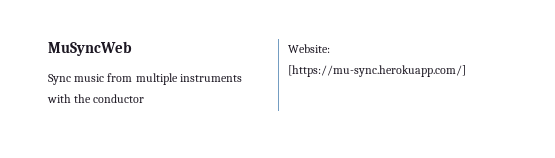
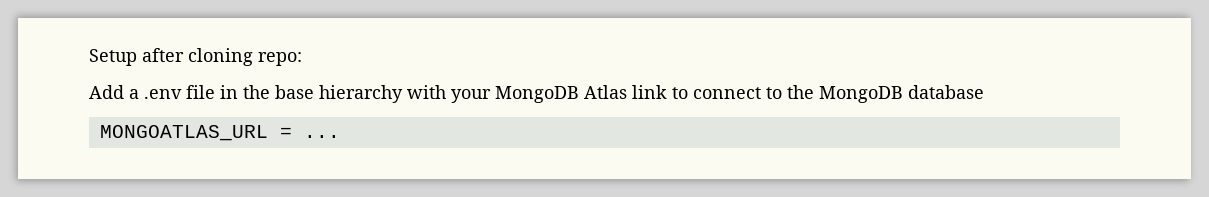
[48,41,132,56] [48,73,242,85] [47,94,145,103] [288,44,330,53] [288,65,466,77] MuSyncWeb // Sync music from multiple instruments with the conductor // Website: [https://mu-sync.herokuapp.com/] -> [89,48,302,66] [89,85,984,103] [99,125,340,141] Setup after cloning repo: // Add a .env file in the base hierarchy with your MongoDB Atlas link to connect to the MongoDB database // MONGOATLAS_URL = ...

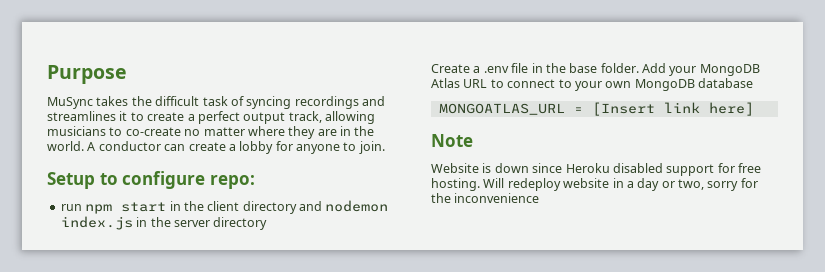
[89,48,302,66] [89,85,124,99] Setup after cloning repo: // Add -> [47,65,127,84] [47,96,385,109] [47,111,375,124] [47,126,375,139] [47,141,385,154] [47,171,255,189] [60,200,389,214] [60,216,268,230] [431,64,470,73] Purpose // MuSync takes the difficult task of syncing recordings and streamlines it to create a perfect output track, allowing musicians to co-create no matter where they are in the world. A conductor can create a lobby for anyone to join. // Setup to configure repo: // run npm start in the client directory and nodemon index.js in the server directory // Create
[319,85,446,103] hierarchy with -> [600,63,666,73] folder. Add
[632,85,667,99] link -> [463,79,488,88] URL
[787,85,814,99] the -> [574,81,632,91] your own
[303,135,340,138] ... -> [591,102,754,116] [431,134,473,147] [431,163,761,176] [431,178,758,191] [431,193,540,203] [Insert link here] // Note // Website is down since Heroku disabled support for free hosting. Will redeploy website in a day or two, sorry for the inconvenience

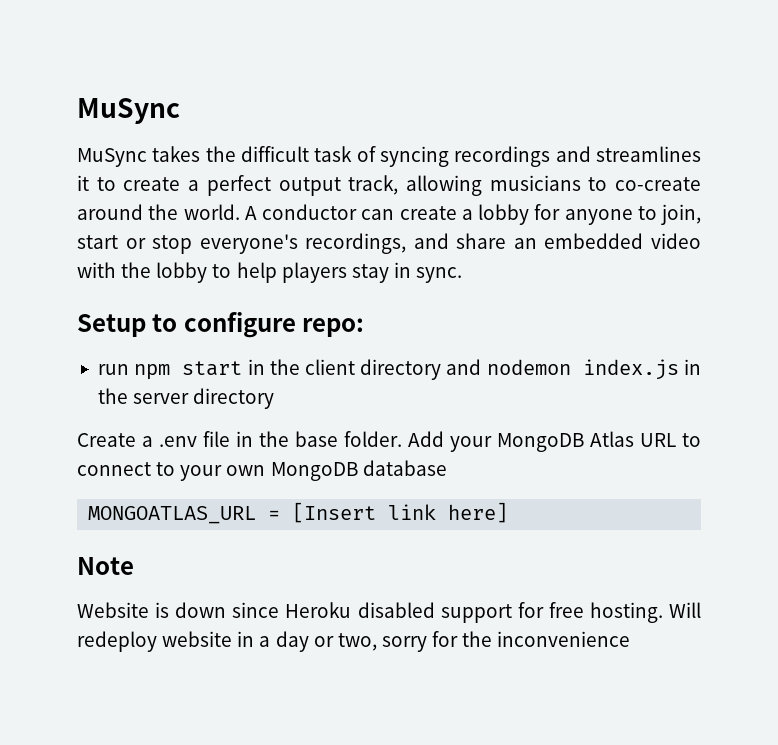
[47,65,127,84] Purpose -> [77,98,180,124] MuSync
[184,126,351,139] no matter where they are in -> [77,204,143,220] around
[358,141,385,154] join. -> [661,204,701,225] [77,233,701,254] [77,262,463,283] join, start or stop everyone's recordings, and share an embedded video with the lobby to help players stay in sync.

